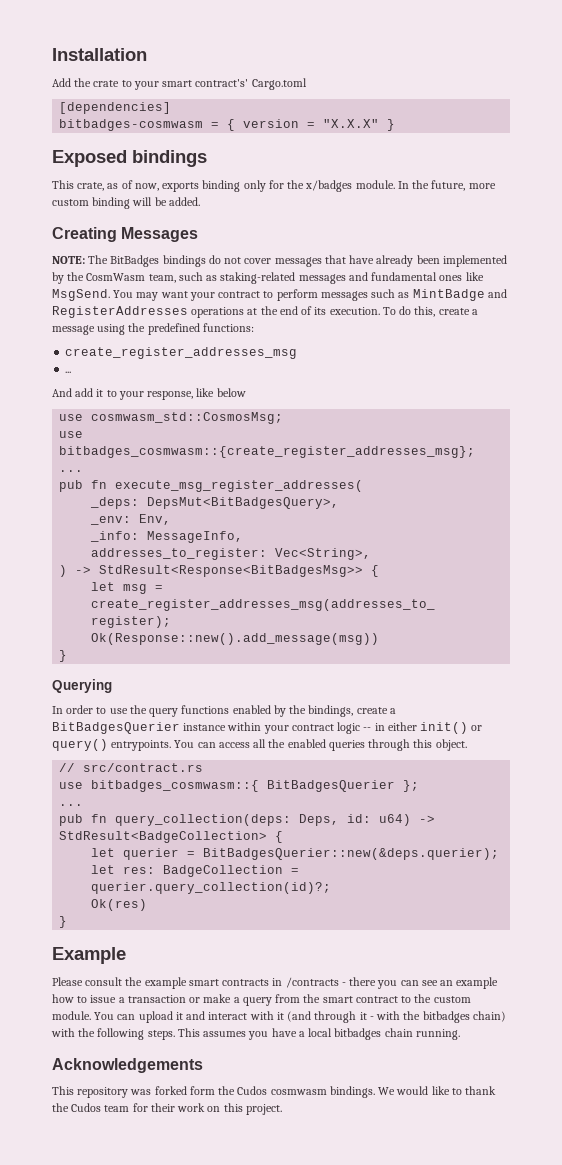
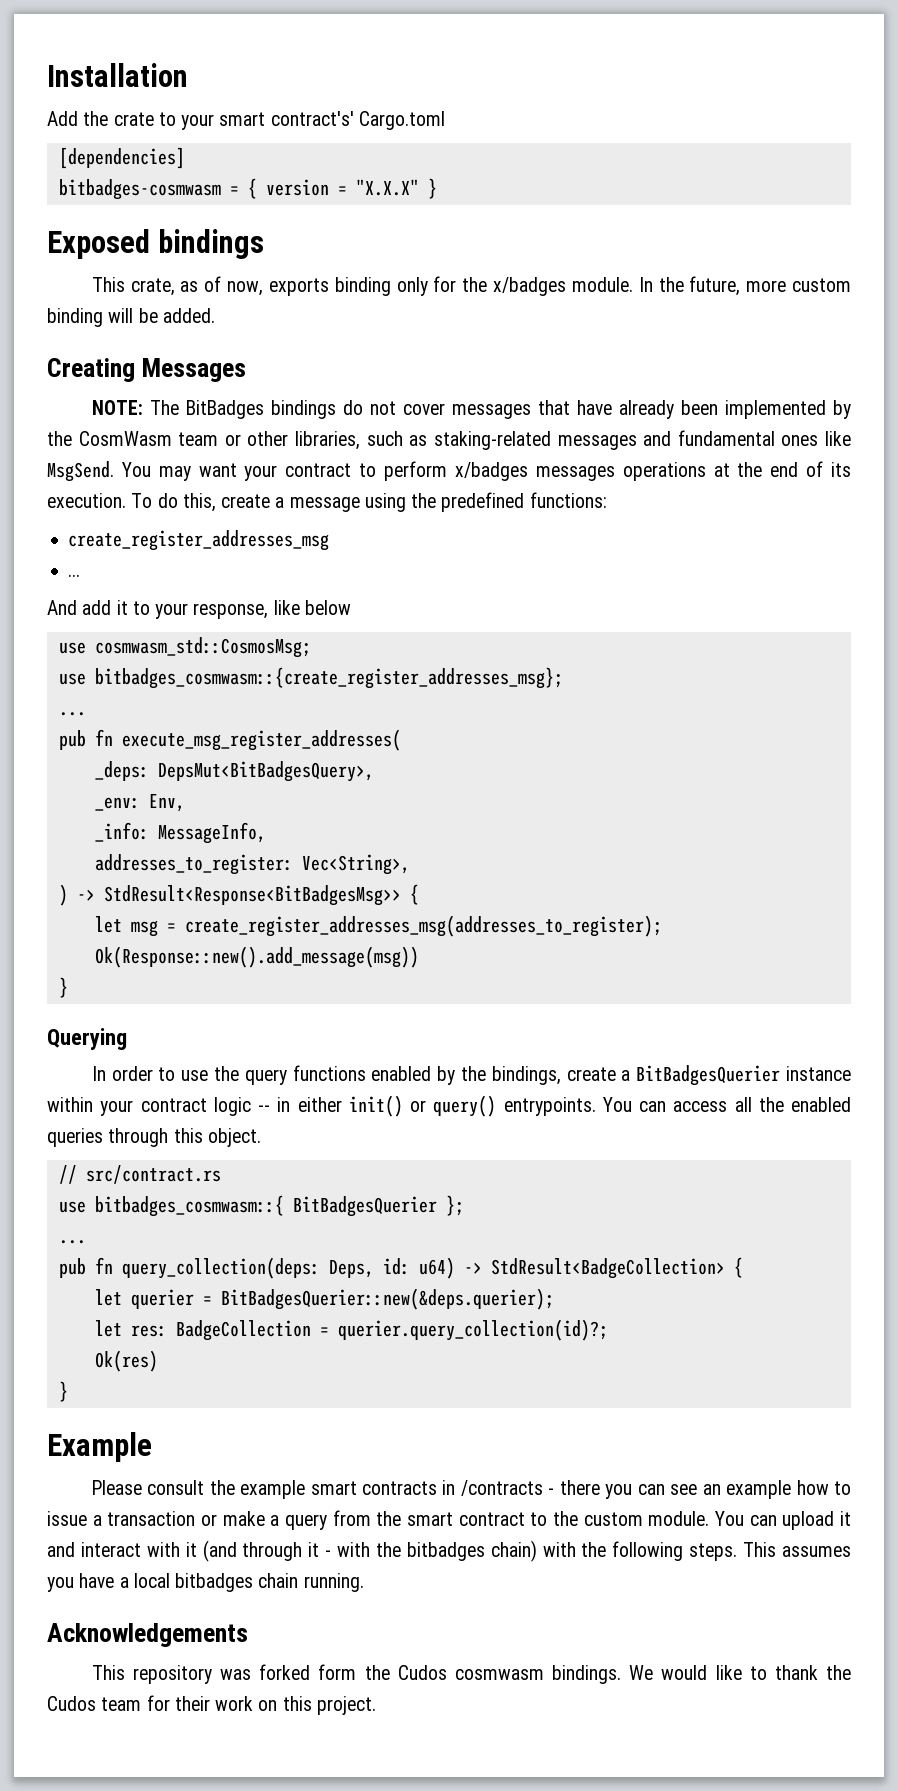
[148,274,176,283] team, -> [178,431,361,450] team or other libraries,
[320,289,507,301] [52,306,188,318] messages such as MintBadge and RegisterAddresses -> [454,462,615,481] x/badges messages

